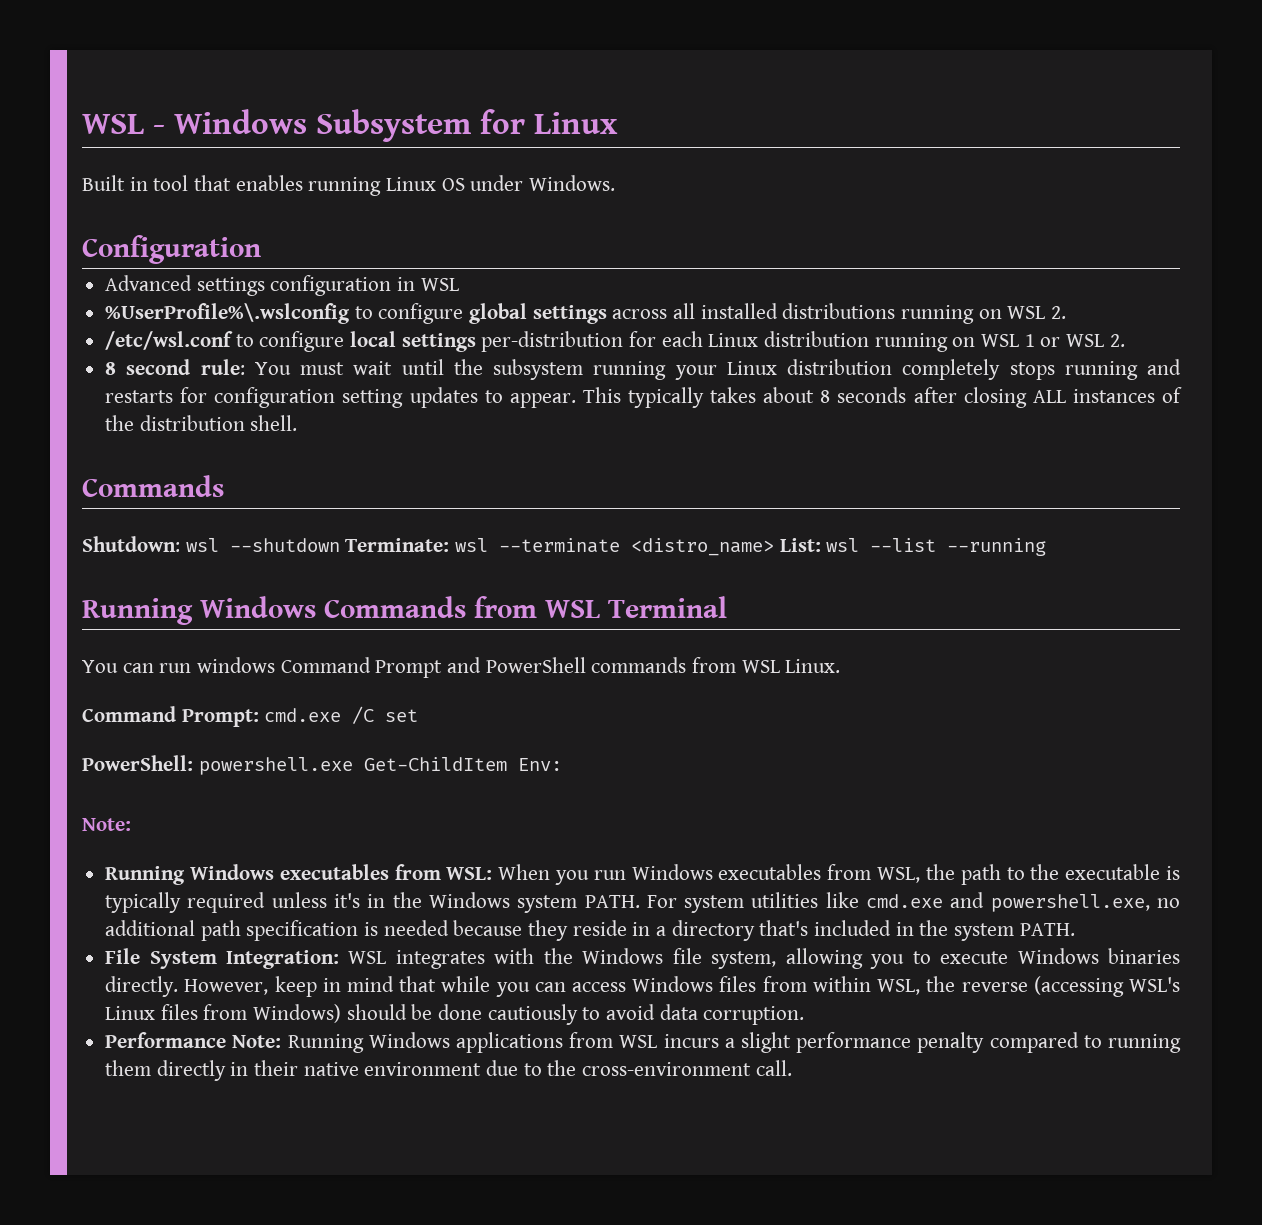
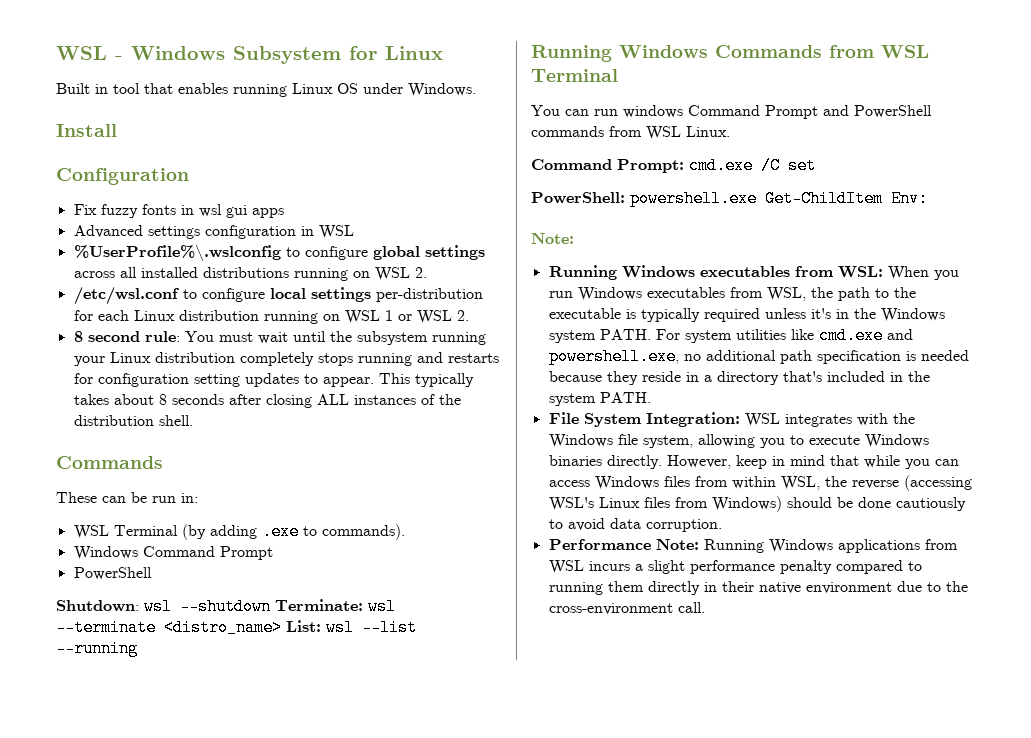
(616, 183) none -> [56,124,117,137] // Install
(261, 249) none -> [73,204,284,218] // Fix fuzzy fonts in wsl gui apps
(224, 486) none -> [56,492,198,503] [73,523,405,540] [73,546,273,560] [73,567,152,580] // These can be run in: // WSL Terminal (by adding .exe to commands). // Windows Command Prompt // PowerShell

